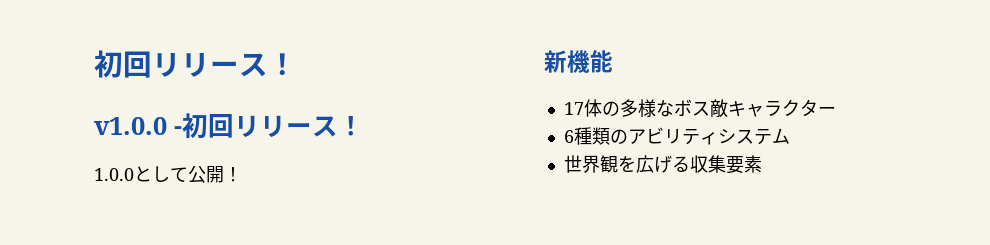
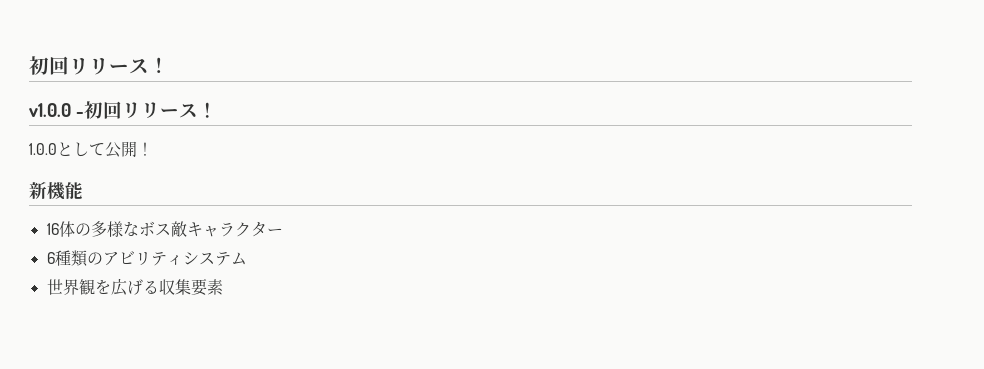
[563,102,584,115] 17 -> [46,223,59,235] 16

